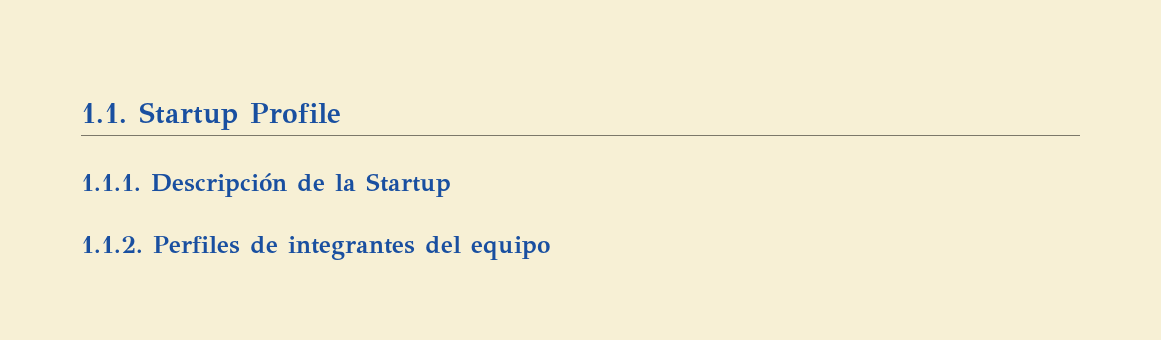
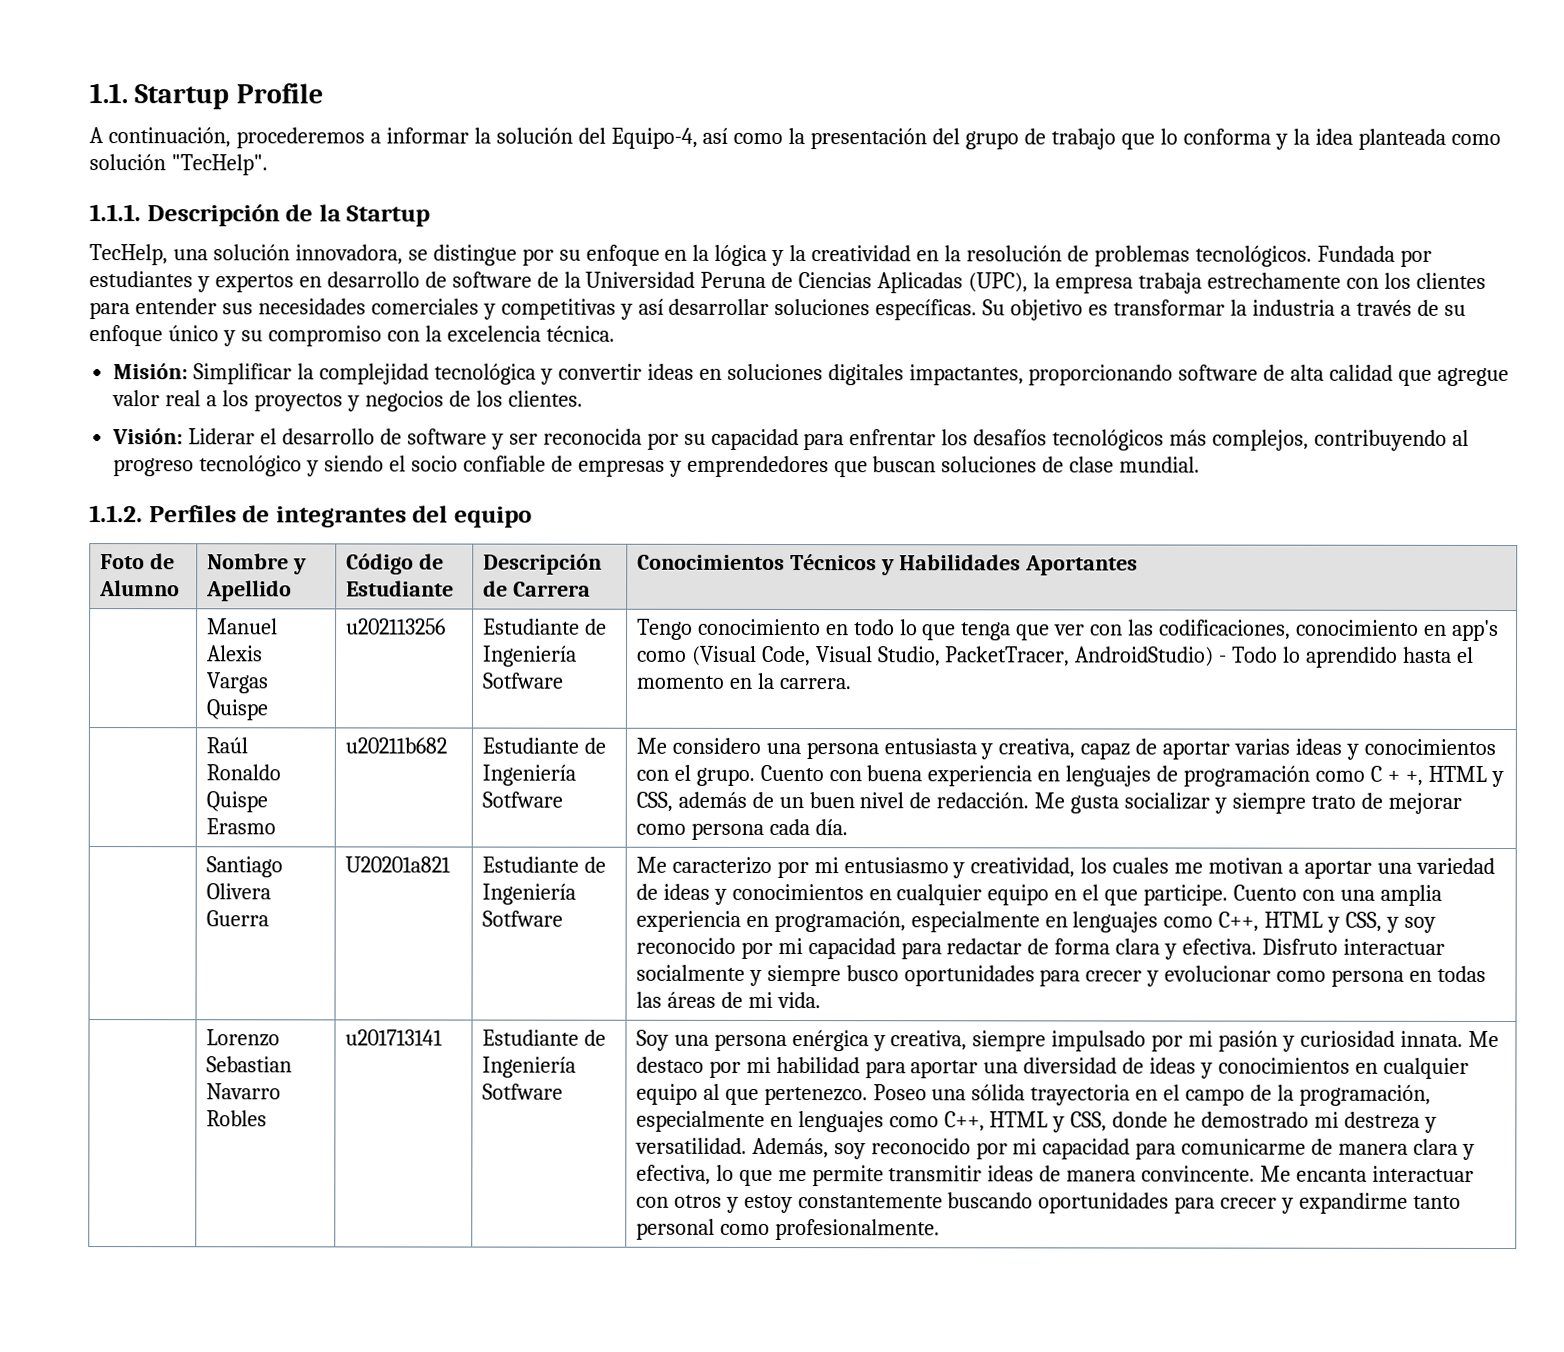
(341, 113) none -> [89,127,1501,150] [89,154,268,176] // A continuación, procederemos a informar la solución del Equipo-4, así como la presentación del grupo de trabajo que lo conforma y la idea planteada como solución "TecHelp".
(451, 185) none -> [89,244,1432,267] [89,271,1486,294] [89,298,1466,321] [89,325,615,347] [113,363,1510,387] [112,390,583,412] [112,428,1470,451] [113,455,1201,478] // TecHelp, una solución innovadora, se distingue por su enfoque en la lógica y la creatividad en la resolución de problemas tecnológicos. Fundada por estudiantes y expertos en desarrollo de software de la Universidad Peruna de Ciencias Aplicadas (UPC), la empresa trabaja estrechamente con los clientes para entender sus necesidades comerciales y competitivas y así desarrollar soluciones específicas. Su objetivo es transformar la industria a través de su enfoque único y su compromiso con la excelencia técnica. // Misión: Simplificar la complejidad tecnológica y convertir ideas en soluciones digitales impactantes, proporcionando software de alta calidad que agregue valor real a los proyectos y negocios de los clientes. // Visión: Liderar el desarrollo de software y ser reconocida por su capacidad para enfrentar los desafíos tecnológicos más complejos, contribuyendo al progreso tecnológico y siendo el socio confiable de empresas y emprendedores que buscan soluciones de clase mundial.
(550, 248) none -> [99,553,175,570] [98,580,180,597] [206,553,307,575] [205,580,292,602] [345,553,444,575] [345,580,454,597] [482,553,602,575] [482,580,591,597] [636,554,1138,576] [206,618,278,635] [206,645,263,662] [205,672,269,694] [205,699,268,721] [345,618,446,635] [482,618,607,635] [482,645,577,667] [481,672,564,689] [636,618,1499,641] [636,645,1475,668] [635,672,851,690] [205,737,248,754] [205,764,281,781] [205,791,268,813] [205,818,276,835] [344,737,447,754] [481,737,606,754] [481,764,576,786] [481,791,563,808] [635,737,1496,760] [635,764,1504,788] [635,791,1462,814] [635,818,848,840] [205,856,283,878] [205,883,271,900] [205,910,269,927] [344,856,451,873] [481,856,606,873] [481,883,576,905] [481,910,563,927] [635,856,1495,879] [635,883,1442,906] [635,910,1437,933] [635,937,1446,960] [635,964,1487,987] [635,991,821,1009] [205,1029,280,1047] [205,1056,292,1073] [205,1083,281,1100] [205,1110,267,1127] [344,1029,443,1046] [481,1029,606,1046] [481,1056,576,1078] [481,1083,563,1100] [635,1029,1499,1052] [635,1056,1469,1079] [635,1083,1431,1106] [635,1110,1437,1133] [634,1137,1476,1160] [635,1164,1475,1187] [635,1192,1462,1214] [635,1218,940,1241] // Foto de Alumno | Nombre y Apellido | Código de Estudiante | Descripción de Carrera | Conocimientos Técnicos y Habilidades Aportantes // | Manuel Alexis Vargas Quispe | u202113256 | Estudiante de Ingeniería Sotfware | Tengo conocimiento en todo lo que tenga que ver con las codificaciones, conocimiento en app's como (Visual Code, Visual Studio, PacketTracer, AndroidStudio) - Todo lo aprendido hasta el momento en la carrera. // | Raúl Ronaldo Quispe Erasmo | u20211b682 | Estudiante de Ingeniería Sotfware | Me considero una persona entusiasta y creativa, capaz de aportar varias ideas y conocimientos con el grupo. Cuento con buena experiencia en lenguajes de programación como C + +, HTML y CSS, además de un buen nivel de redacción. Me gusta socializar y siempre trato de mejorar como persona cada día. // | Santiago Olivera Guerra | U20201a821 | Estudiante de Ingeniería Sotfware | Me caracterizo por mi entusiasmo y creatividad, los cuales me motivan a aportar una variedad de ideas y conocimientos en cualquier equipo en el que participe. Cuento con una amplia experiencia en programación, especialmente en lenguajes como C++, HTML y CSS, y soy reconocido por mi capacidad para redactar de forma clara y efectiva. Disfruto interactuar socialmente y siempre busco oportunidades para crecer y evolucionar como persona en todas las áreas de mi vida. // | Lorenzo Sebastian Navarro Robles | u201713141 | Estudiante de Ingeniería Sotfware | Soy una persona enérgica y creativa, siempre impulsado por mi pasión y curiosidad innata. Me destaco por mi habilidad para aportar una diversidad de ideas y conocimientos en cualquier equipo al que pertenezco. Poseo una sólida trayectoria en el campo de la programación, especialmente en lenguajes como C++, HTML y CSS, donde he demostrado mi destreza y versatilidad. Además, soy reconocido por mi capacidad para comunicarme de manera clara y efectiva, lo que me permite transmitir ideas de manera convincente. Me encanta interactuar con otros y estoy constantemente buscando oportunidades para crecer y expandirme tanto personal como profesionalmente.

